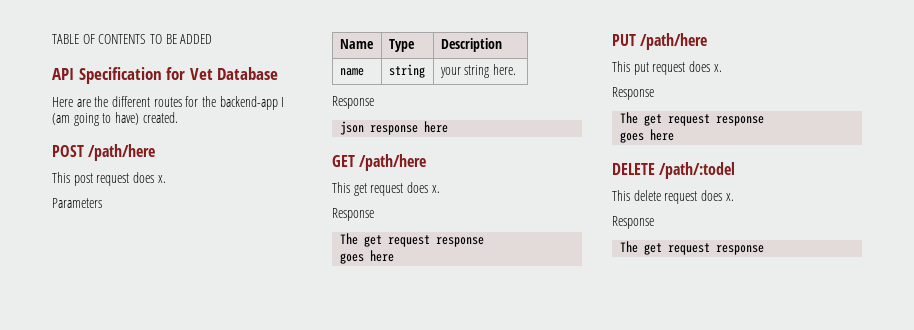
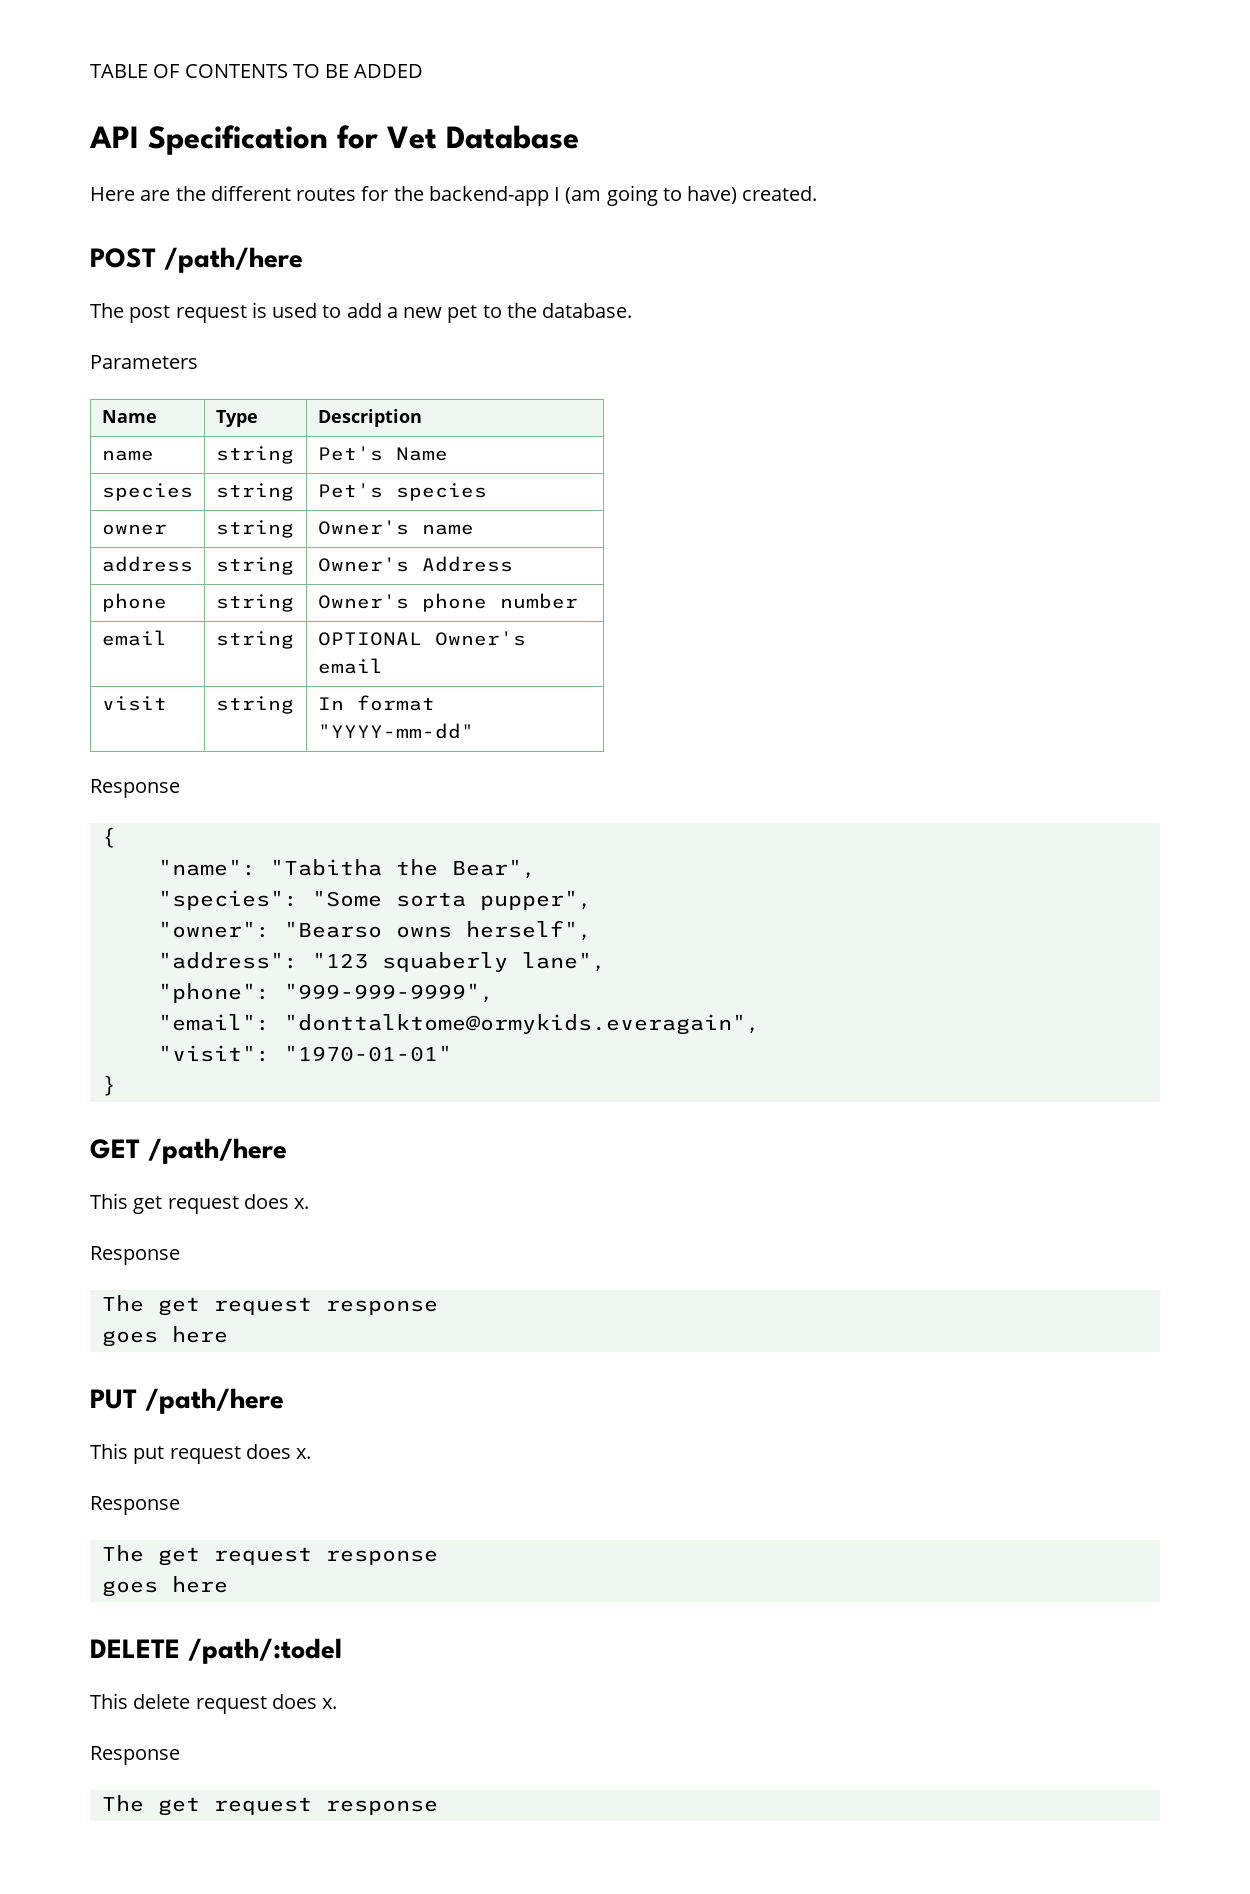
[52,172,70,183] This -> [90,303,124,318] The
[132,172,166,183] does x. -> [251,302,633,323] is used to add a new pet to the database.
[439,64,516,78] [332,96,374,109] [340,121,449,135] your string here. // Response // json response here -> [317,446,448,461] [101,483,193,501] [215,483,294,501] [317,483,487,501] [101,524,167,535] [215,520,294,538] [317,520,474,535] [101,556,193,572] [215,557,294,575] [317,556,513,572] [101,593,167,612] [215,594,294,612] [317,593,578,612] [101,630,167,646] [215,631,294,649] [317,631,526,646] [317,658,383,674] [101,696,167,711] [215,696,294,714] [317,695,435,711] [317,723,474,739] [90,779,180,798] [101,827,116,848] [157,859,536,879] [157,890,592,910] [157,920,592,941] [157,952,606,972] [157,983,494,1003] [157,1014,760,1035] [157,1045,452,1062] [101,1075,116,1096] Pet's Name // species | string | Pet's species // owner | string | Owner's name // address | string | Owner's Address // phone | string | Owner's phone number // email | string | OPTIONAL Owner's email // visit | string | In format "YYYY-mm-dd" // Response // { // "name": "Tabitha the Bear", // "species": "Some sorta pupper", // "owner": "Bearso owns herself", // "address": "123 squaberly lane", // "phone": "999-999-9999", // "email": "donttalktome@ormykids.everagain", // "visit": "1970-01-01" // }

